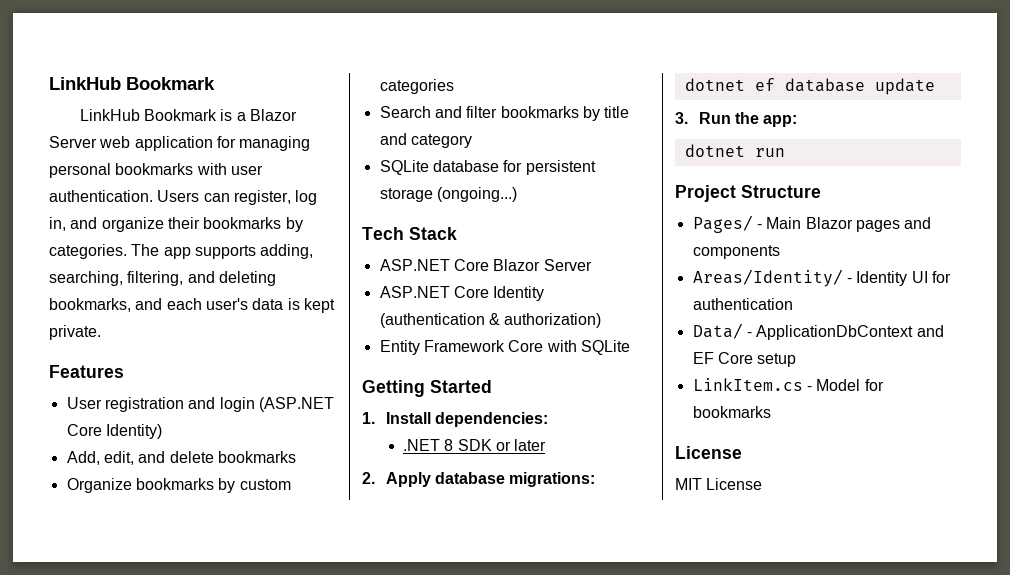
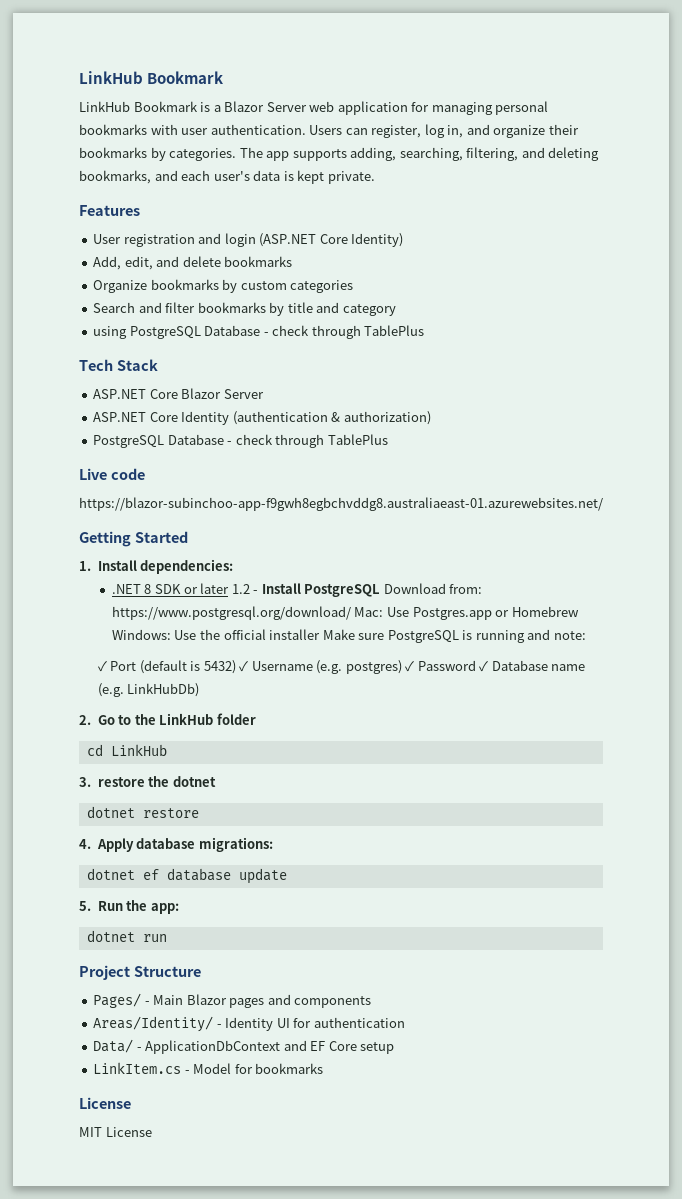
[379,160,596,175] [379,187,517,202] SQLite database for persistent storage (ongoing...) -> [93,325,425,339] using PostgreSQL Database - check through TablePlus
[379,340,630,355] Entity Framework Core with SQLite -> [93,434,388,448] [79,468,145,480] [79,497,603,511] PostgreSQL Database - check through TablePlus // Live code // https://blazor-subinchoo-app-f9gwh8egbchvddg8.australiaeast-01.azurewebsites.net/
[362,472,375,484] // 2. -> [231,583,483,597] [111,606,579,620] [111,629,586,643] [97,660,586,674] [97,683,200,697] [79,713,256,725] [86,744,167,756] [79,776,216,787] [86,806,199,818] [79,839,91,849] 1.2 - Install PostgreSQL Download from: https://www.postgresql.org/download/ Mac: Use Postgres.app or Homebrew Windows: Use the official installer Make sure PostgreSQL is running and note: // ✓ Port (default is 5432) ✓ Username (e.g. postgres) ✓ Password ✓ Database name (e.g. LinkHubDb) // 2. Go to the LinkHub folder // cd LinkHub // 3. restore the dotnet // dotnet restore // 4.
[675,112,688,124] 3. -> [79,901,91,911] 5.

